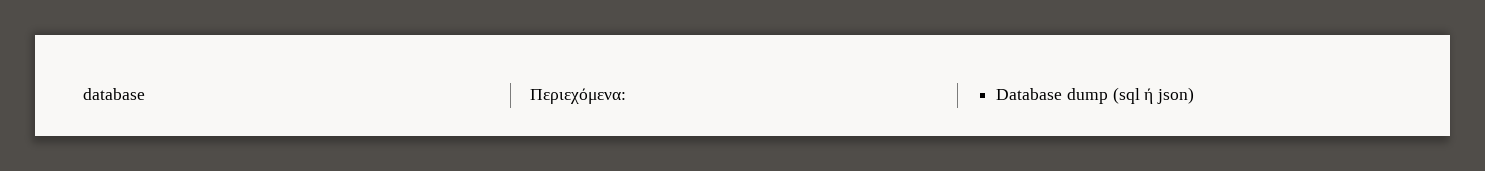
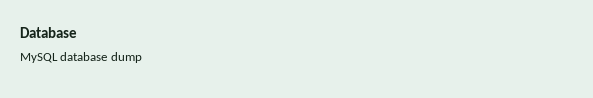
(83, 94) none -> [20,27,77,38] [20,53,58,63] Database // MySQL
[530,88,626,104] [996,87,1195,104] // Περιεχόμενα: // Database dump (sql ή json) -> [110,52,142,63] dump

